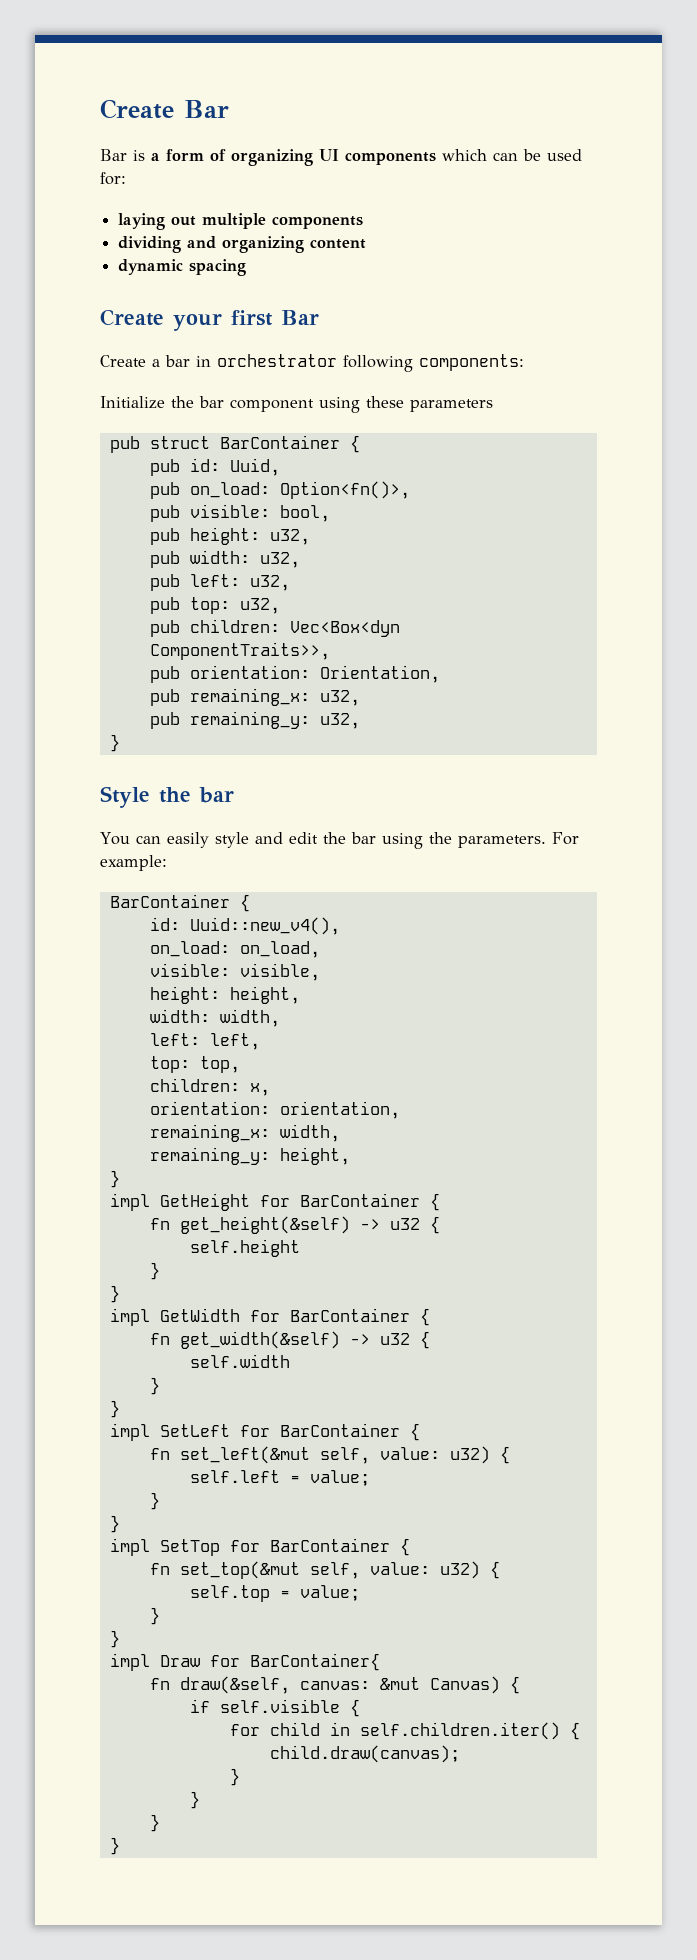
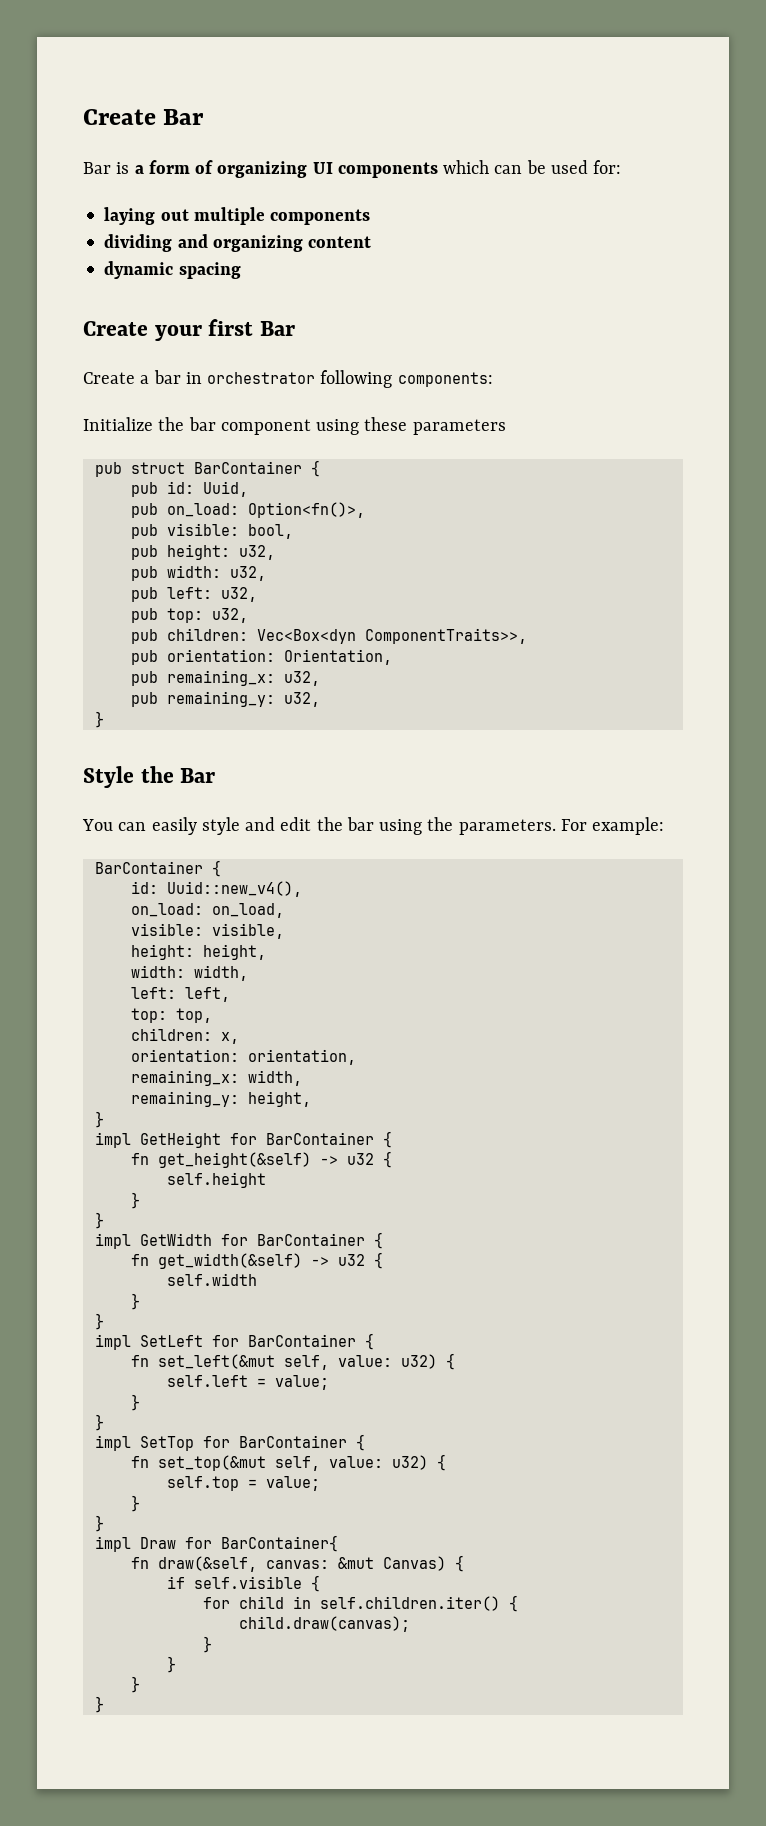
[199,787,234,803] bar -> [180,768,216,783] Bar

